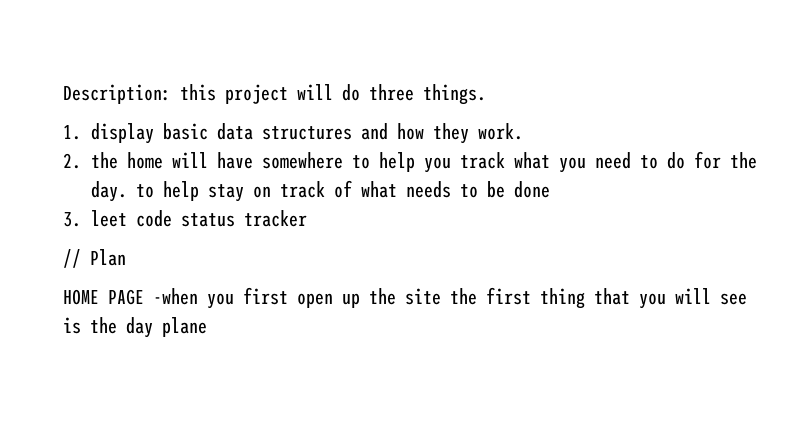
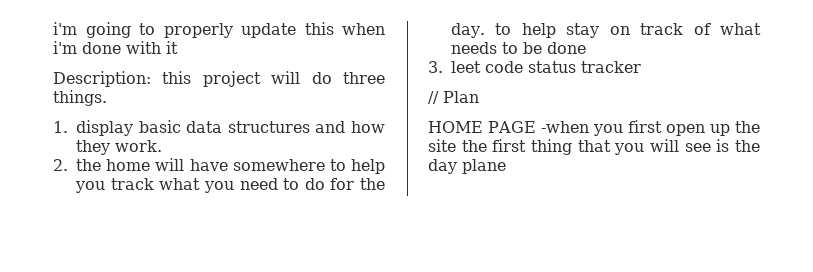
(63, 94) none -> [53,22,385,38] [53,41,178,54] i'm going to properly update this when i'm done with it //

